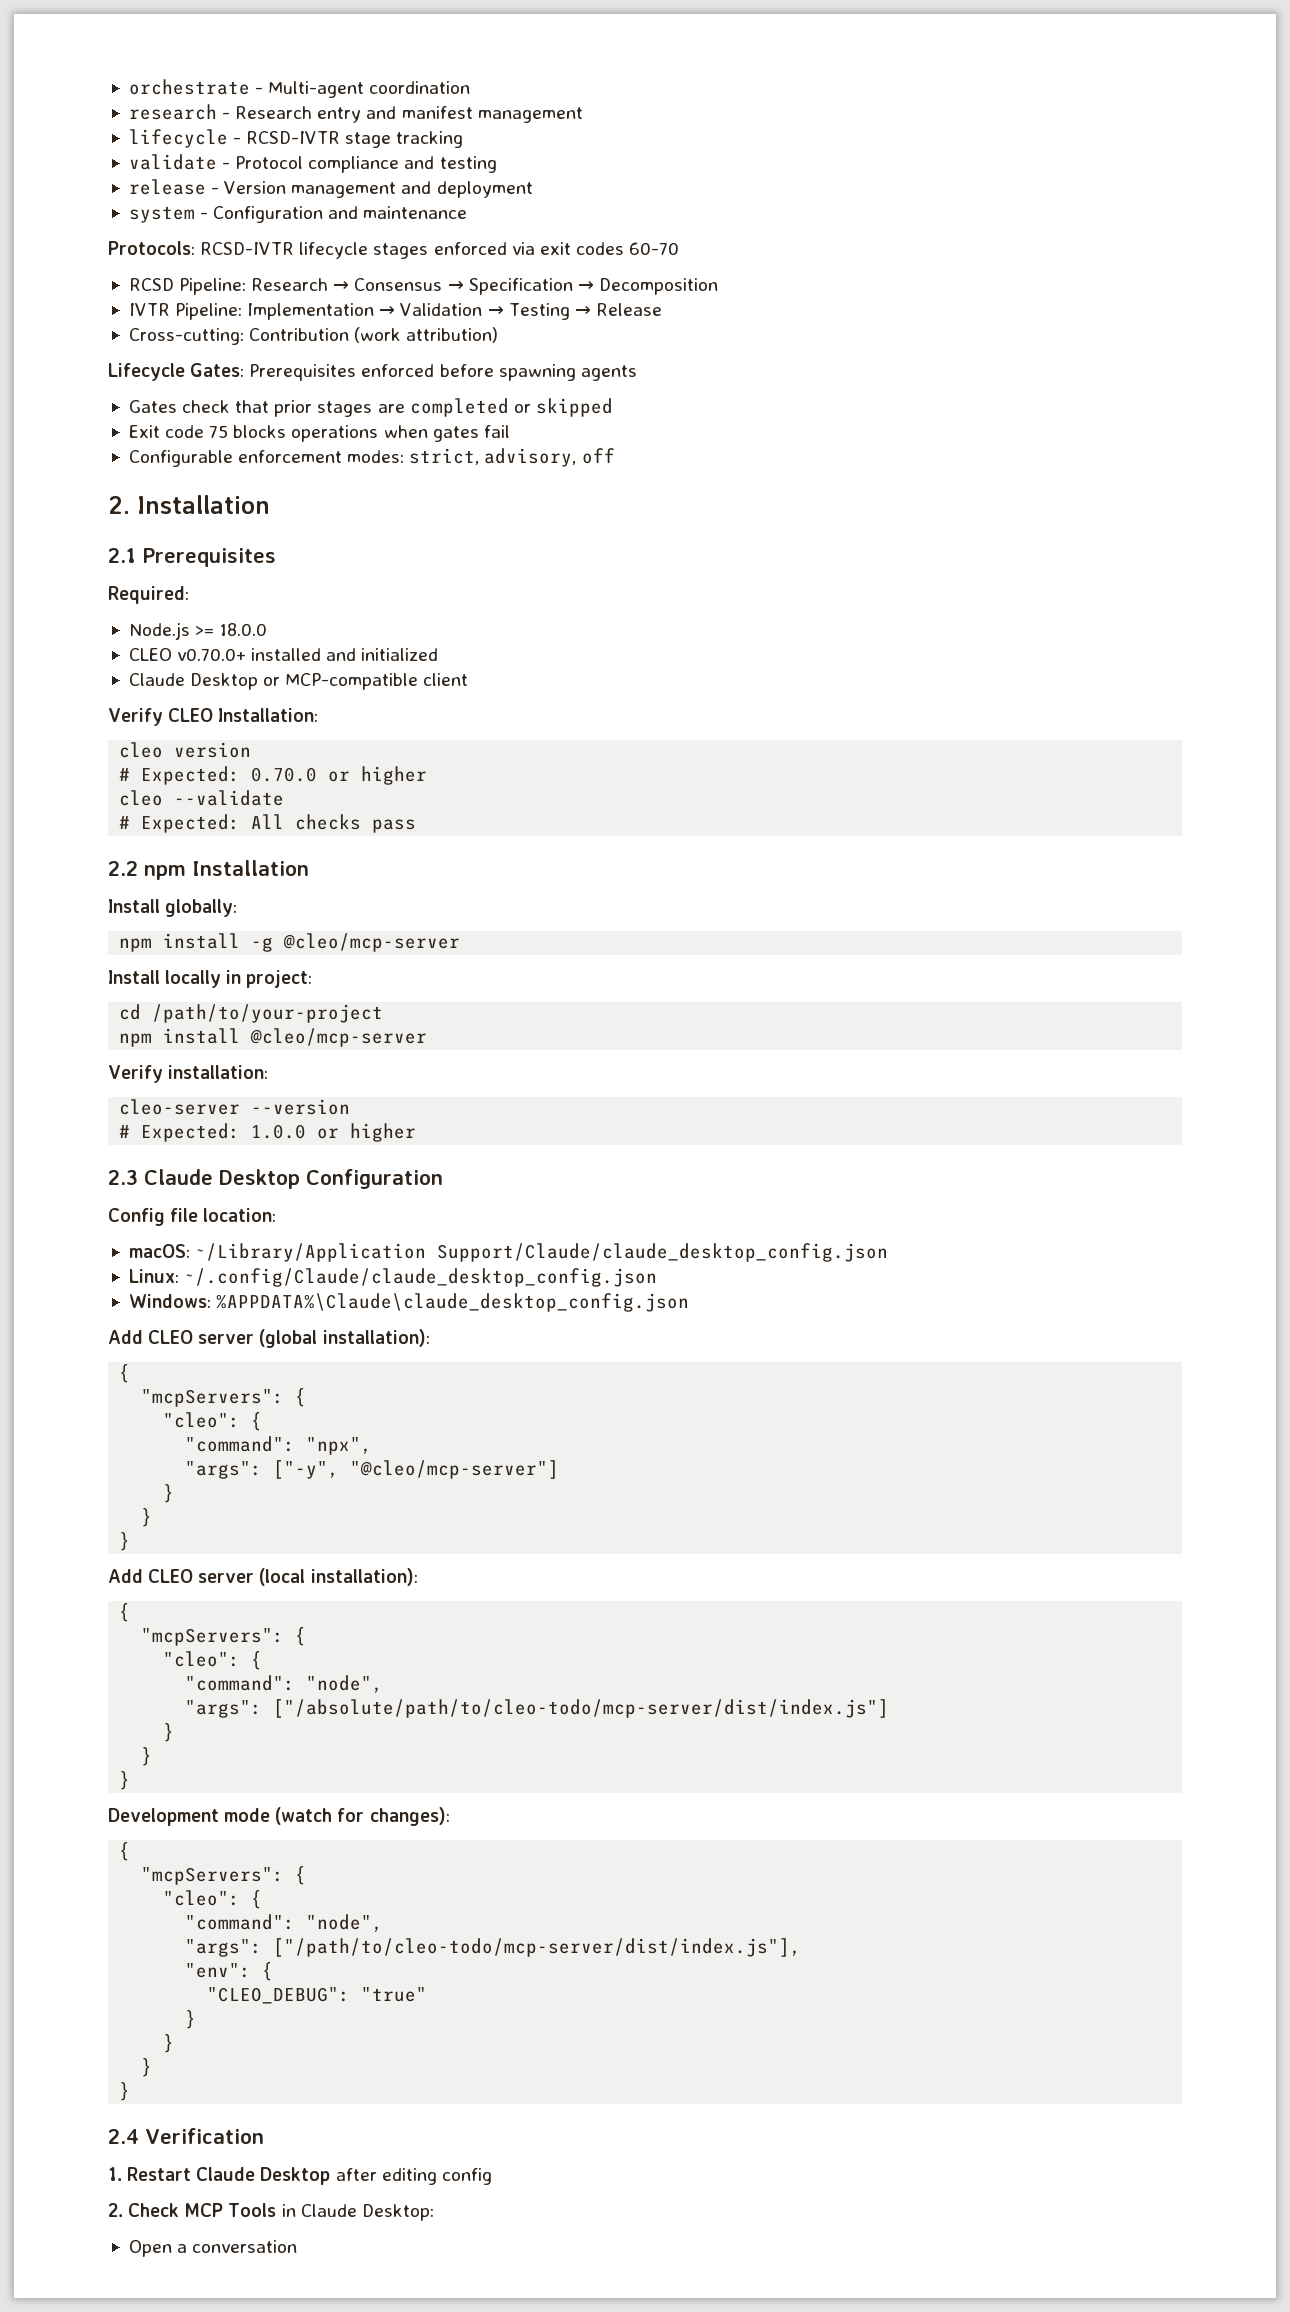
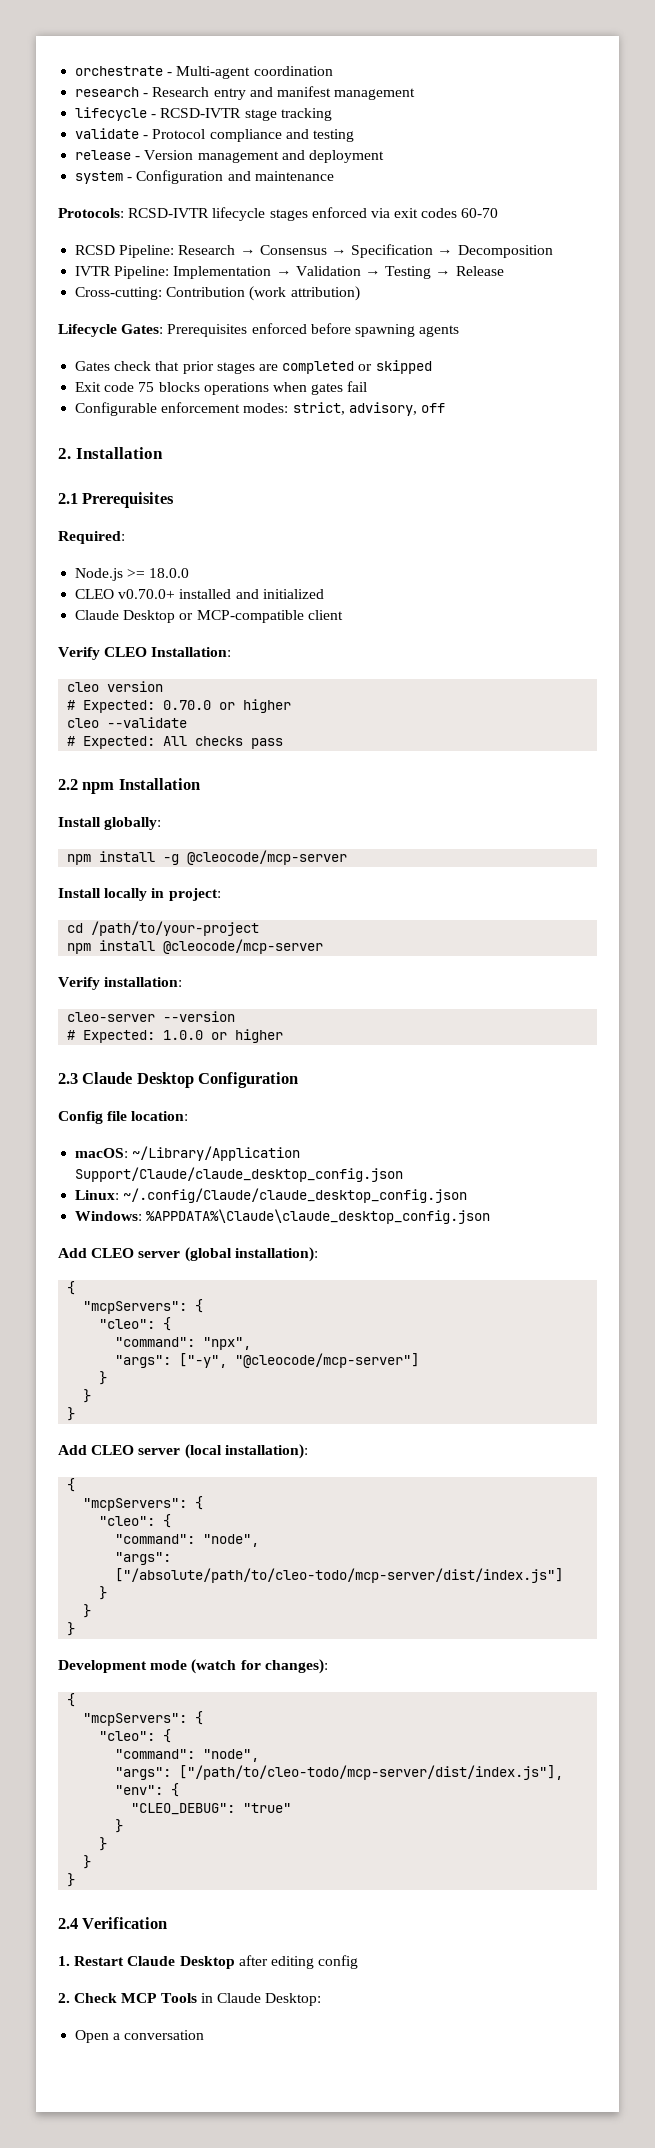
[283,933,461,952] @cleo/mcp-server -> [187,850,348,865] @cleocode/mcp-server
[250,1028,428,1047] @cleo/mcp-server -> [163,939,324,954] @cleocode/mcp-server
[350,1460,560,1479] "@cleo/mcp-server"] -> [235,1353,420,1368] "@cleocode/mcp-server"]

